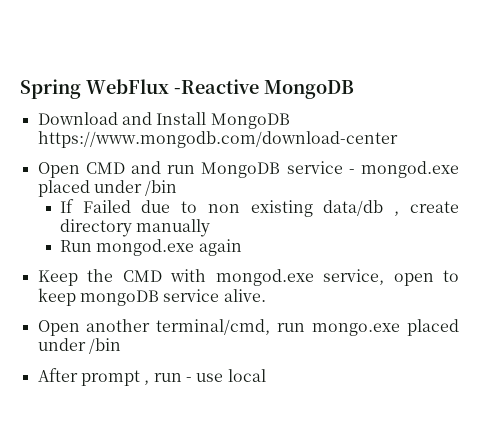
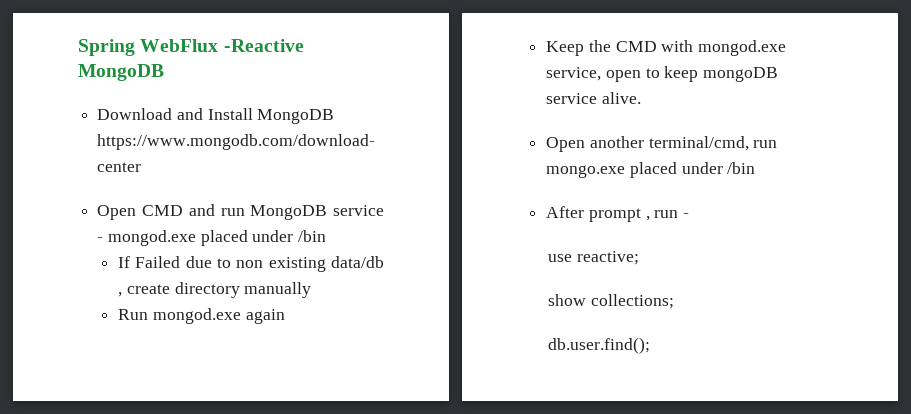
[196,369,266,382] use local -> [547,251,639,265] [547,294,674,309] [547,337,650,354] // use reactive; // show collections; // db.user.find();

